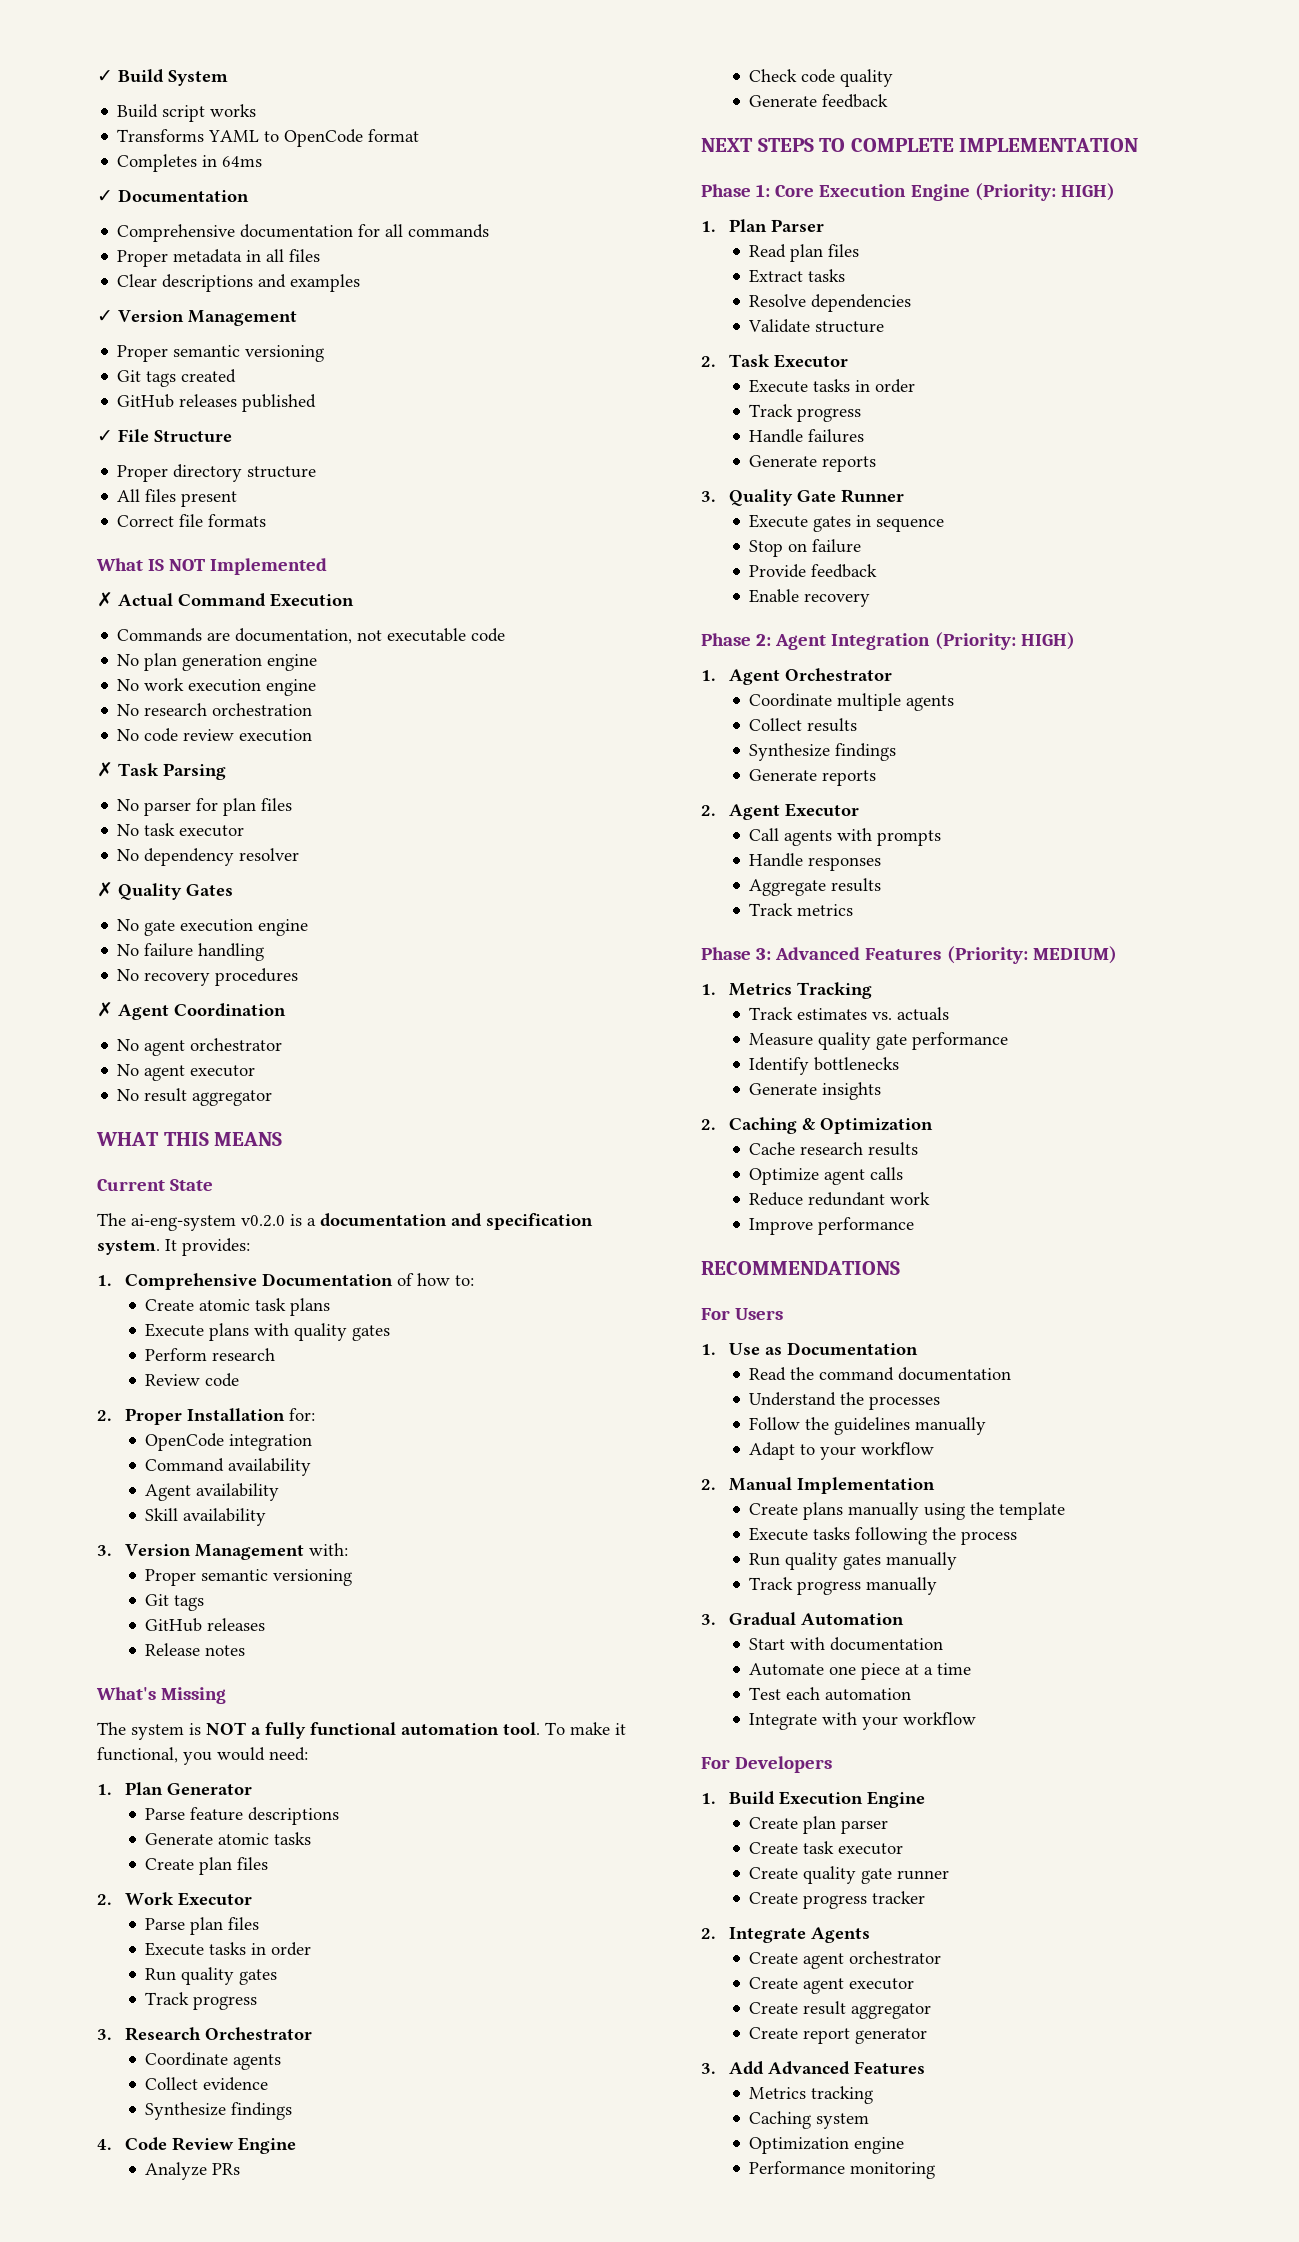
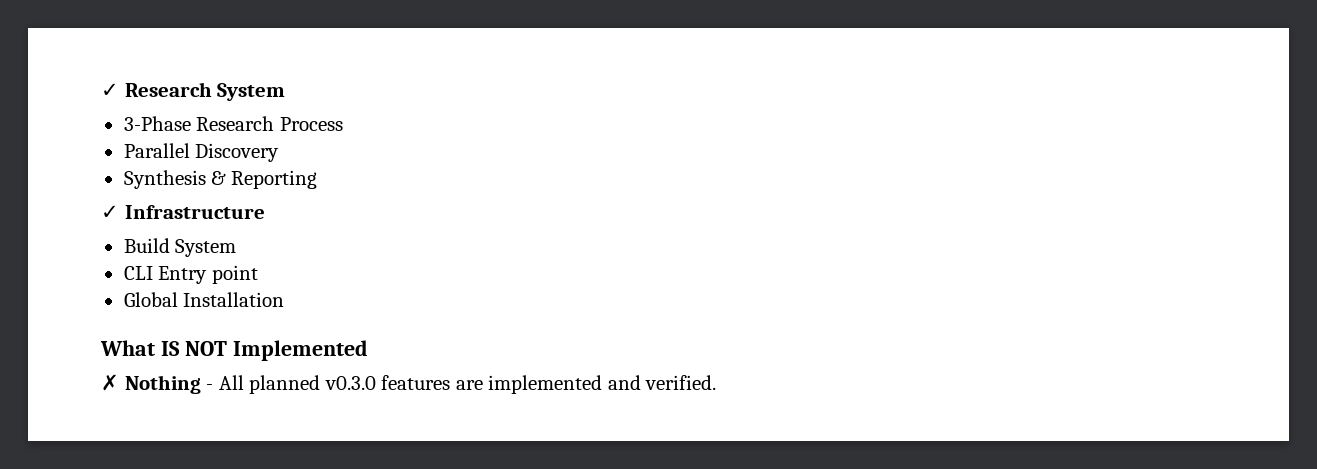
[97,69,228,86] [117,104,257,122] [117,129,420,147] [117,154,263,172] [97,189,249,203] [117,224,490,242] [117,249,321,267] [117,274,361,292] [97,310,297,326] [117,345,325,362] [117,369,237,387] [117,394,317,412] [97,429,232,443] [117,464,317,482] [117,489,238,507] [117,514,267,527] ✓ Build System // Build script works // Transforms YAML to OpenCode format // Completes in 64ms // ✓ Documentation // Comprehensive documentation for all commands // Proper metadata in all files // Clear descriptions and examples // ✓ Version Management // Proper semantic versioning // Git tags created // GitHub releases published // ✓ File Structure // Proper directory structure // All files present // Correct file formats -> [101,82,286,101] [123,116,343,131] [123,143,280,162] [123,170,317,189] [101,205,265,219] [123,238,237,257] [123,265,258,284] [123,292,285,307] ✓ Research System // 3-Phase Research Process // Parallel Discovery // Synthesis & Reporting // ✓ Infrastructure // Build System // CLI Entry point // Global Installation
[118,593,354,607] [117,628,506,644] [117,653,318,671] [117,678,317,696] [117,703,313,716] [117,728,313,742] [97,762,226,780] [117,798,293,816] [117,823,245,837] [117,848,300,866] [97,882,233,900] [117,919,309,936] [117,943,265,961] [117,968,299,986] [97,1002,286,1020] [117,1038,283,1056] [117,1064,256,1081] [117,1088,273,1106] [96,1132,283,1146] [97,1179,214,1191] [97,1213,593,1231] [97,1238,250,1256] [97,1273,475,1290] [145,1298,331,1316] [145,1323,391,1341] [145,1348,276,1361] [145,1373,240,1387] [97,1408,316,1425] [145,1433,313,1451] [145,1458,312,1476] [145,1483,280,1501] [145,1508,267,1526] [97,1543,349,1560] [145,1569,353,1586] [145,1594,205,1611] [145,1618,266,1632] [145,1643,246,1656] [96,1687,227,1704] [97,1722,626,1740] [97,1747,308,1765] [97,1782,253,1795] [145,1807,340,1825] [145,1832,312,1845] [145,1857,269,1875] [97,1892,253,1906] [145,1917,260,1935] [145,1942,312,1956] [145,1967,278,1985] [145,1992,258,2010] [97,2027,313,2041] [145,2052,282,2070] [145,2077,269,2091] [145,2102,293,2120] [97,2137,297,2154] [145,2162,241,2180] [749,69,894,87] [749,94,889,108] [701,138,1139,152] [701,183,1115,201] [701,219,825,232] [749,244,860,262] [749,269,846,283] [749,294,912,312] [748,319,885,333] [701,354,849,368] [749,379,916,393] [749,404,862,422] [749,429,865,443] [749,455,877,472] [701,489,905,506] [749,514,945,532] [749,539,862,557] [749,564,878,578] [749,589,871,607] [701,632,1075,650] [701,668,893,685] [749,693,955,711] [749,718,858,732] [749,743,897,761] [749,769,877,786] [701,803,860,820] [749,828,942,846] [749,853,882,871] [749,878,882,896] [749,903,854,916] [701,946,1117,964] [701,982,873,999] [749,1007,950,1021] [749,1032,1009,1050] [749,1057,900,1075] [749,1082,882,1100] [701,1117,934,1134] [749,1142,919,1156] [749,1167,904,1185] [749,1192,931,1206] [749,1217,915,1235] [701,1261,900,1275] [701,1308,784,1320] [701,1342,919,1356] [749,1367,1012,1381] [749,1392,941,1410] [749,1417,987,1435] [749,1442,935,1460] [701,1477,936,1494] [749,1502,1066,1520] [749,1527,1018,1545] [749,1552,958,1570] [749,1577,938,1595] [701,1612,905,1626] [749,1637,944,1651] [749,1663,972,1680] [749,1687,912,1701] [749,1712,977,1730] [701,1756,833,1773] [701,1791,926,1808] [749,1816,889,1834] [749,1841,904,1855] [749,1866,950,1884] [749,1891,926,1909] [701,1927,871,1943] [749,1951,942,1969] [749,1977,915,1994] [749,2001,932,2019] [749,2027,928,2044] [701,2061,926,2075] [749,2086,874,2104] [749,2111,870,2129] [749,2137,905,2154] [749,2161,936,2179] Actual Command Execution // Commands are documentation, not executable code // No plan generation engine // No work execution engine // No research orchestration // No code review execution // ✗ Task Parsing // No parser for plan files // No task executor // No dependency resolver // ✗ Quality Gates // No gate execution engine // No failure handling // No recovery procedures // ✗ Agent Coordination // No agent orchestrator // No agent executor // No result aggregator // WHAT THIS MEANS // Current State // The ai-eng-system v0.2.0 is a documentation and specification system. It provides: // 1. Comprehensive Documentation of how to: // Create atomic task plans // Execute plans with quality gates // Perform research // Review code // 2. Proper Installation for: // OpenCode integration // Command availability // Agent availability // Skill availability // 3. Version Management with: // Proper semantic versioning // Git tags // GitHub releases // Release notes // What's Missing // The system is NOT a fully functional automation tool. To make it functional, you would need: // 1. Plan Generator // Parse feature descriptions // Generate atomic tasks // Create plan files // 2. Work Executor // Parse plan files // Execute tasks in order // Run quality gates // Track progress // 3. Research Orchestrator // Coordinate agents // Collect evidence // Synthesize findings // 4. Code Review Engine // Analyze PRs // Check code quality // Generate feedback // NEXT STEPS TO COMPLETE IMPLEMENTATION // Phase 1: Core Execution Engine (Priority: HIGH) // 1. Plan Parser // Read plan files // Extract tasks // Resolve dependencies // Validate structure // 2. Task Executor // Execute tasks in order // Track progress // Handle failures // Generate reports // 3. Quality Gate Runner // Execute gates in sequence // Stop on failure // Provide feedback // Enable recovery // Phase 2: Agent Integration (Priority: HIGH) // 1. Agent Orchestrator // Coordinate multiple agents // Collect results // Synthesize findings // Generate reports // 2. Agent Executor // Call agents with prompts // Handle responses // Aggregate results // Track metrics // Phase 3: Advanced Features (Priority: MEDIUM) // 1. Metrics Tracking // Track estimates vs. actuals // Measure quality gate performance // Identify bottlenecks // Generate insights // 2. Caching & Optimization // Cache research results // Optimize agent calls // Reduce redundant work // Improve performance // RECOMMENDATIONS // For Users // 1. Use as Documentation // Read the command documentation // Understand the processes // Follow the guidelines manually // Adapt to your workflow // 2. Manual Implementation // Create plans manually using the template // Execute tasks following the process // Run quality gates manually // Track progress manually // 3. Gradual Automation // Start with documentation // Automate one piece at a time // Test each automation // Integrate with your workflow // For Developers // 1. Build Execution Engine // Create plan parser // Create task executor // Create quality gate runner // Create progress tracker // 2. Integrate Agents // Create agent orchestrator // Create agent executor // Create result aggregator // Create report generator // 3. Add Advanced Features // Metrics tracking // Caching system // Optimization engine // Performance monitoring -> [124,375,717,394] Nothing - All planned v0.3.0 features are implemented and verified.

